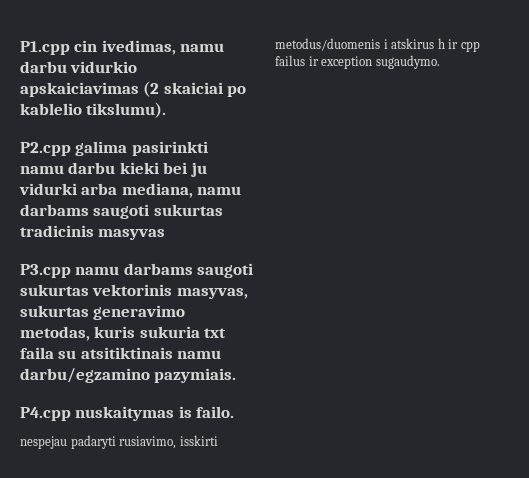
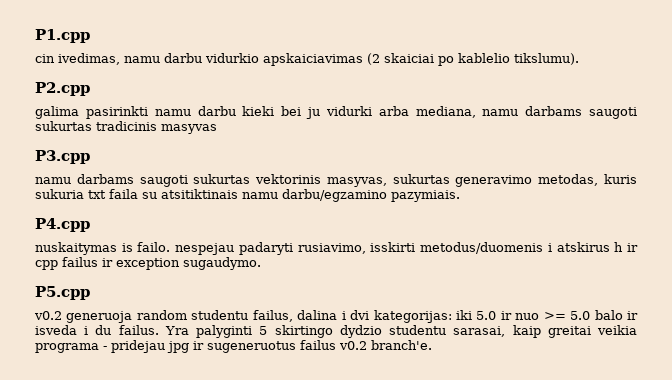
(70, 48) none -> (90, 36) //
(71, 149) none -> (90, 89) //
(71, 271) none -> (90, 157) //
(71, 414) none -> (90, 225) //
(235, 412) // -> (171, 247) none
(440, 62) none -> [35,286,90,300] [34,310,638,323] [35,325,638,338] [35,340,432,353] // P5.cpp // v0.2 generuoja random studentu failus, dalina i dvi kategorijas: iki 5.0 ir nuo >= 5.0 balo ir isveda i du failus. Yra palyginti 5 skirtingo dydzio studentu sarasai, kaip greitai veikia programa - pridejau jpg ir sugeneruotus failus v0.2 branch'e.

